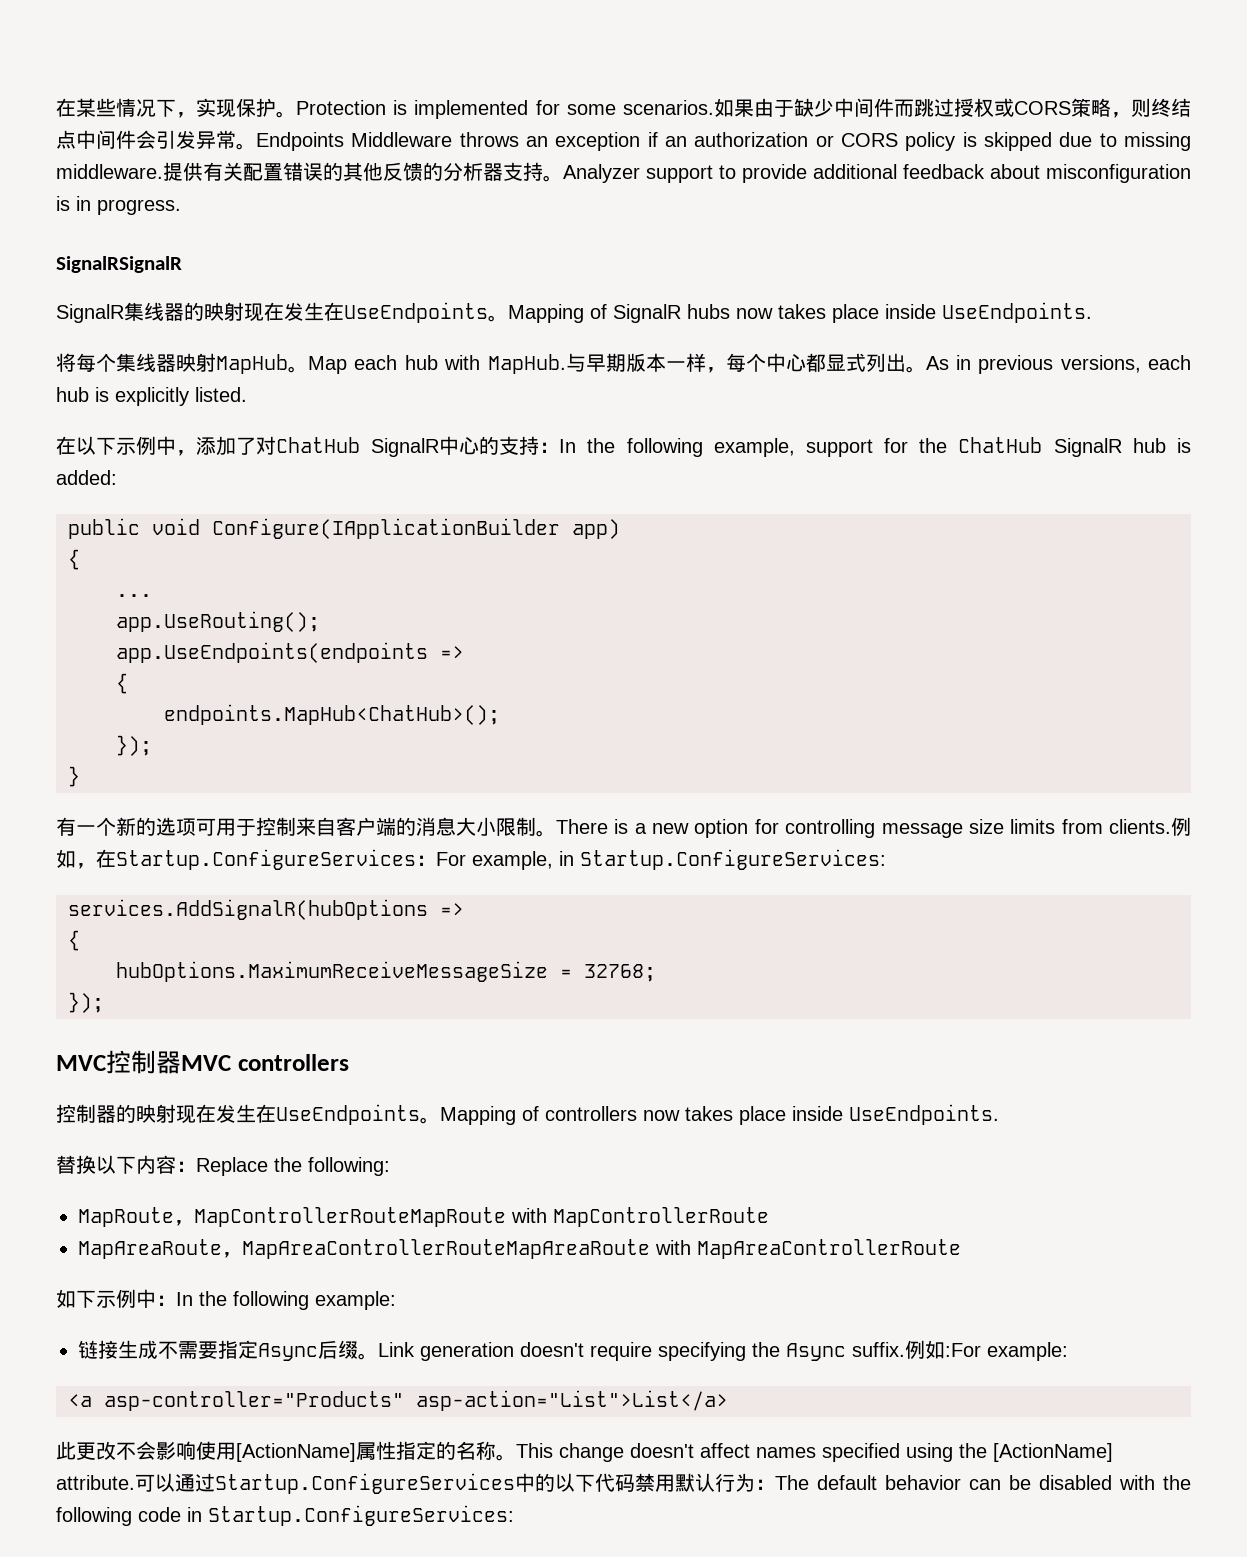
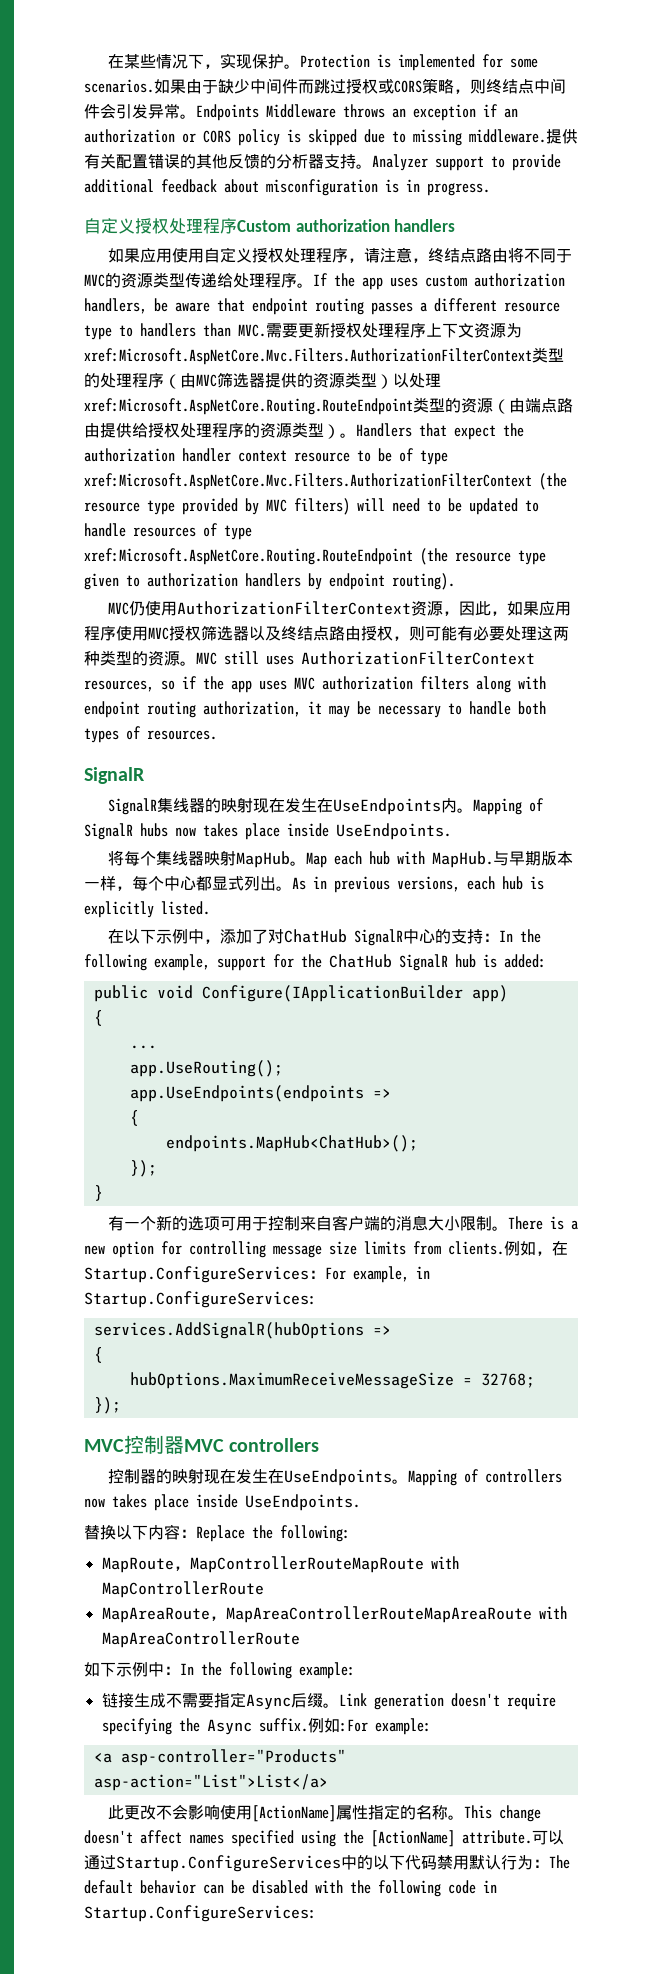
[56,256,182,273] SignalRSignalR -> [84,218,456,234] [107,247,572,263] [84,272,565,290] [84,298,560,315] [84,322,522,340] [84,347,564,365] [84,372,441,389] [84,397,573,415] [84,422,524,440] [84,448,448,465] [84,473,567,490] [84,498,539,515] [84,523,252,540] [84,548,546,565] [84,573,455,590] [107,601,571,616] [84,625,569,641] [84,650,535,666] [84,676,546,693] [84,701,546,718] [84,726,217,743] [84,767,145,784] 自定义授权处理程序Custom authorization handlers // 如果应用使用自定义授权处理程序，请注意，终结点路由将不同于MVC的资源类型传递给处理程序。If the app uses custom authorization handlers, be aware that endpoint routing passes a different resource type to handlers than MVC.需要更新授权处理程序上下文资源为xref:Microsoft.AspNetCore.Mvc.Filters.AuthorizationFilterContext类型的处理程序（由MVC筛选器提供的资源类型）以处理xref:Microsoft.AspNetCore.Routing.RouteEndpoint类型的资源（由端点路由提供给授权处理程序的资源类型）。Handlers that expect the authorization handler context resource to be of type xref:Microsoft.AspNetCore.Mvc.Filters.AuthorizationFilterContext (the resource type provided by MVC filters) will need to be updated to handle resources of type xref:Microsoft.AspNetCore.Routing.RouteEndpoint (the resource type given to authorization handlers by endpoint routing). // MVC仍使用AuthorizationFilterContext资源，因此，如果应用程序使用MVC授权筛选器以及终结点路由授权，则可能有必要处理这两种类型的资源。MVC still uses AuthorizationFilterContext resources, so if the app uses MVC authorization filters along with endpoint routing authorization, it may be necessary to handle both types of resources. // SignalR
(488, 312) none -> [440,798,457,813] 内

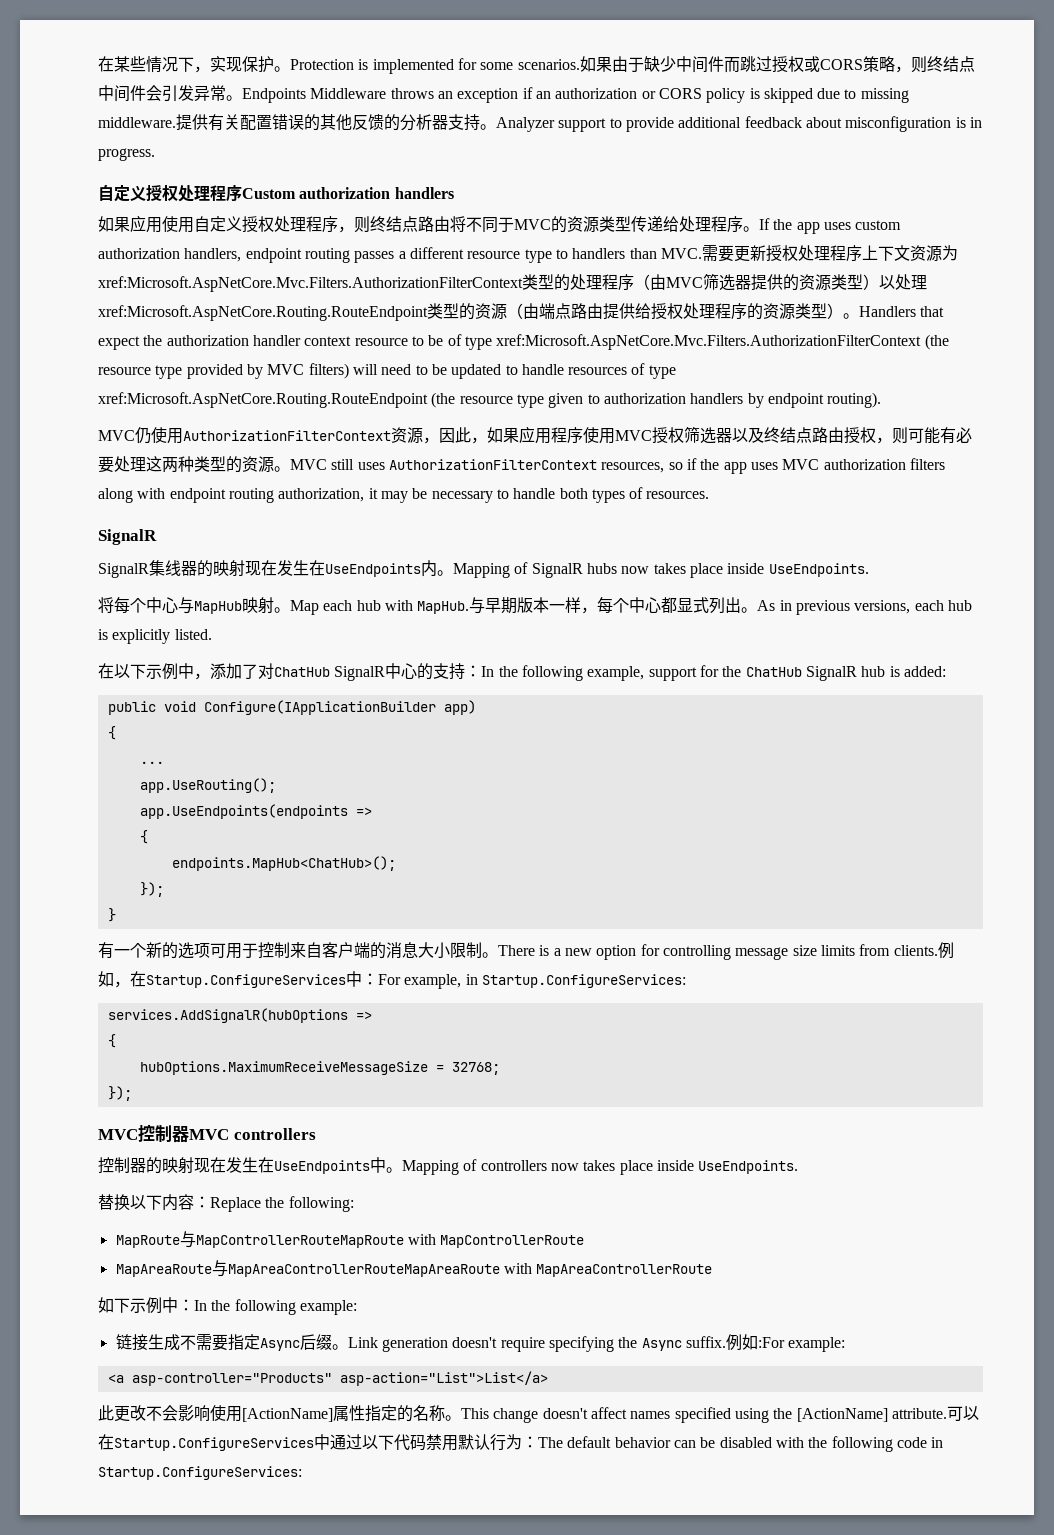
[363,247,428,263] 请注意， -> [354,216,370,233] 则
[154,298,245,312] be aware that -> (242, 255) none
[155,851,290,868] 集线器映射MapHub -> [146,597,274,614] 中心与MapHub映射
(309, 1274) none -> [346,971,362,987] 中
(392, 1477) none -> [370,1157,386,1173] 中
[173,1566,190,1571] ， -> [179,1231,196,1248] 与
[209,1616,226,1621] ， -> [211,1260,228,1277] 与
[84,1855,373,1872] 通过Startup.ConfigureServices中的 -> [98,1434,362,1451] 在Startup.ConfigureServices中通过

